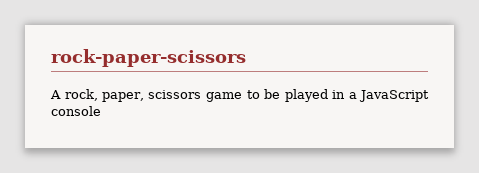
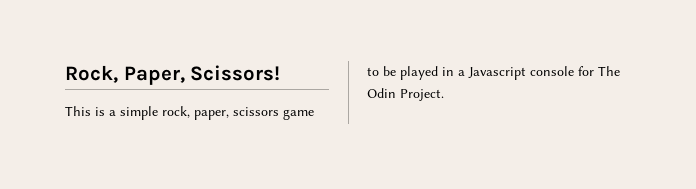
[51,49,246,67] [50,90,61,99] rock-paper-scissors // A -> [65,65,281,85] [65,106,158,120] Rock, Paper, Scissors! // This is a simple
[358,90,429,102] [51,106,101,116] JavaScript console -> [468,66,620,80] [367,88,444,101] Javascript console for The Odin Project.

